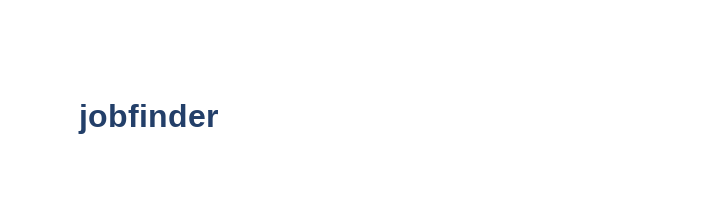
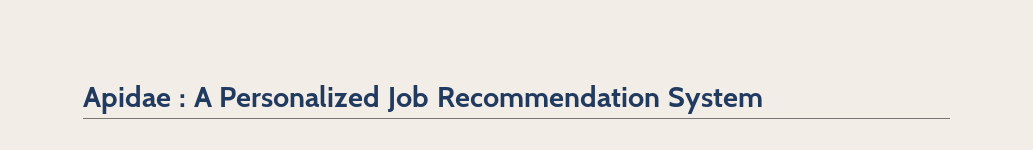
[78,104,218,134] jobfinder -> [83,85,763,114] Apidae : A Personalized Job Recommendation System

